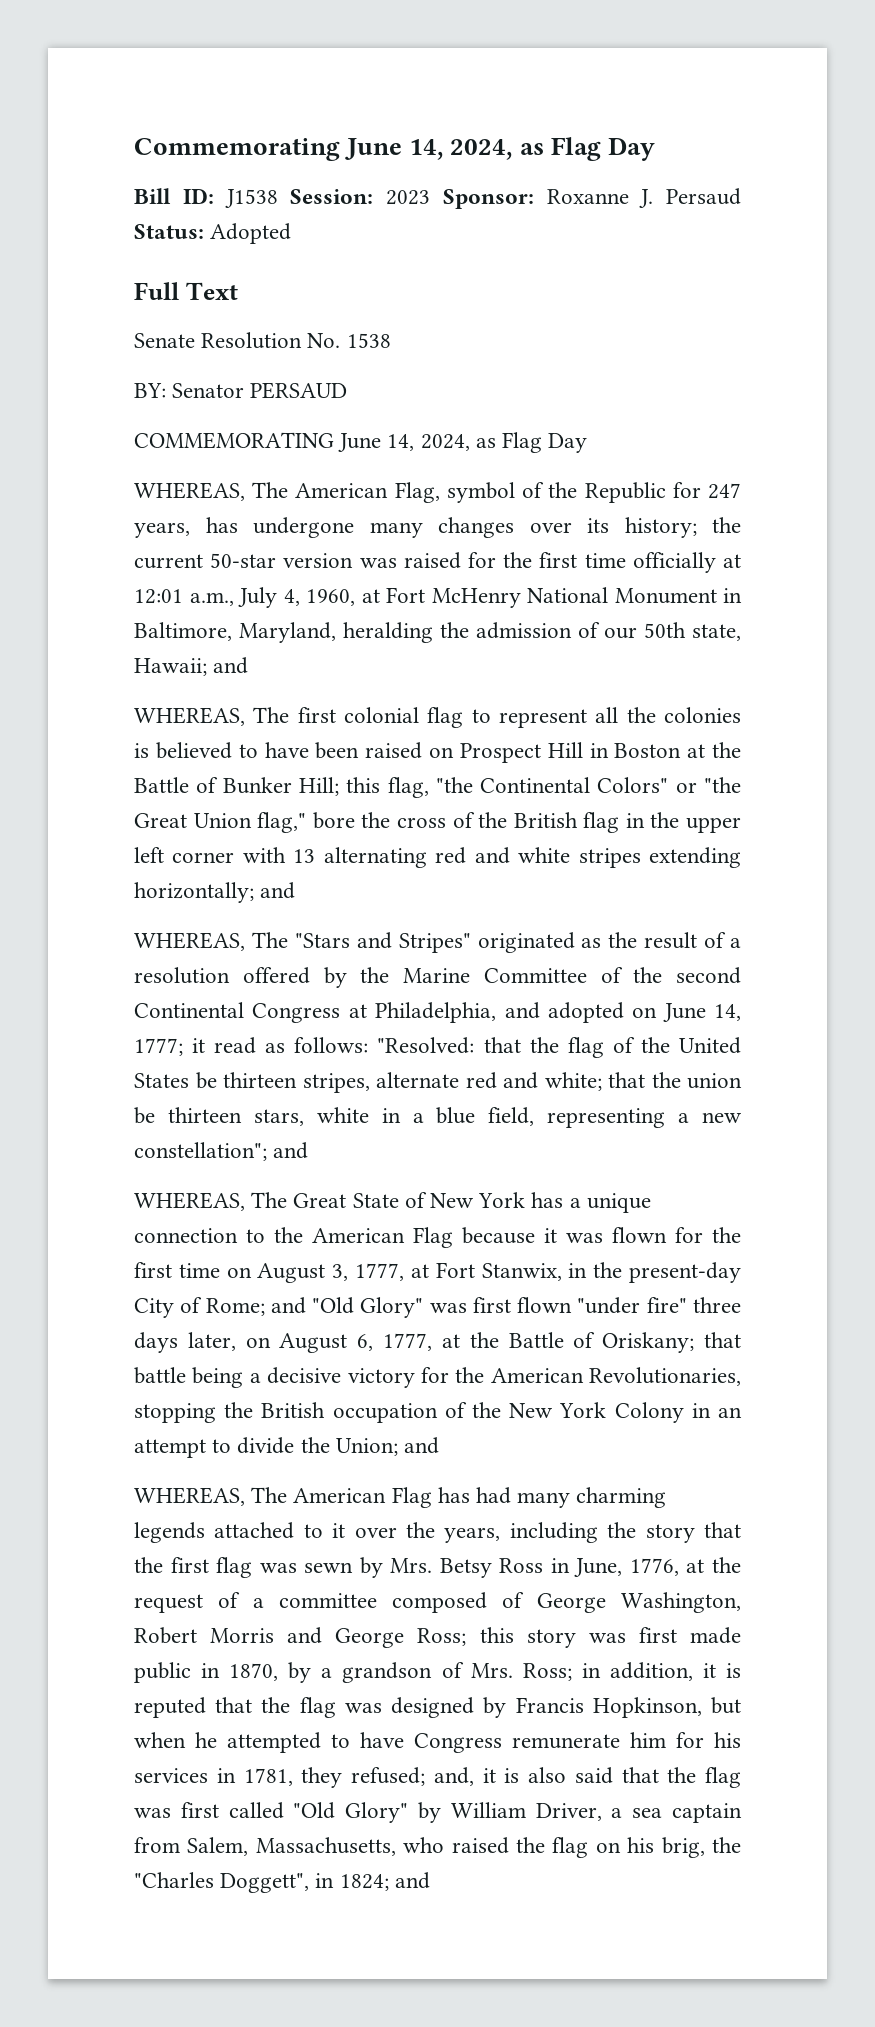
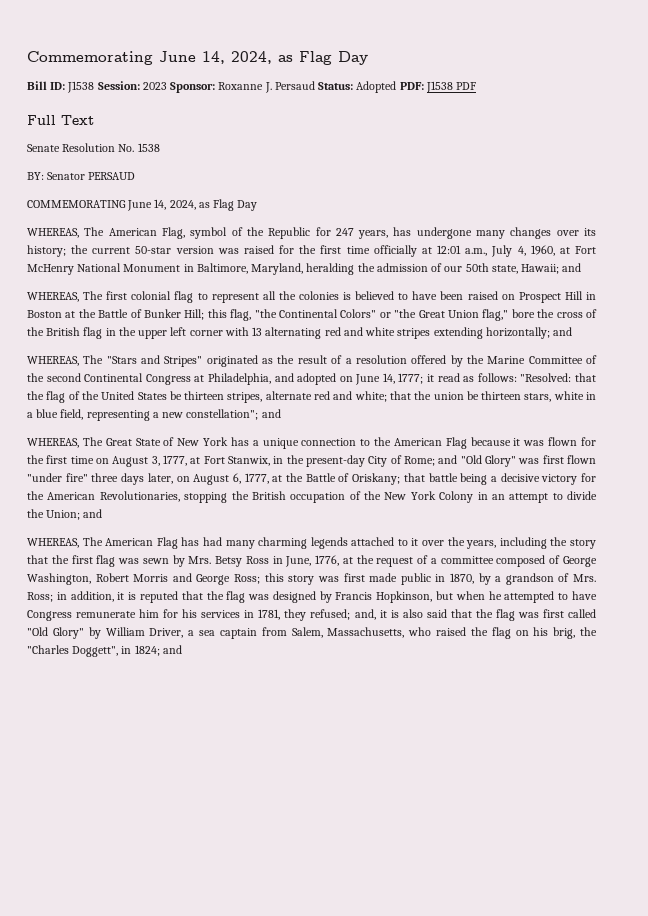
(292, 233) none -> [399,81,477,93] PDF: J1538 PDF

